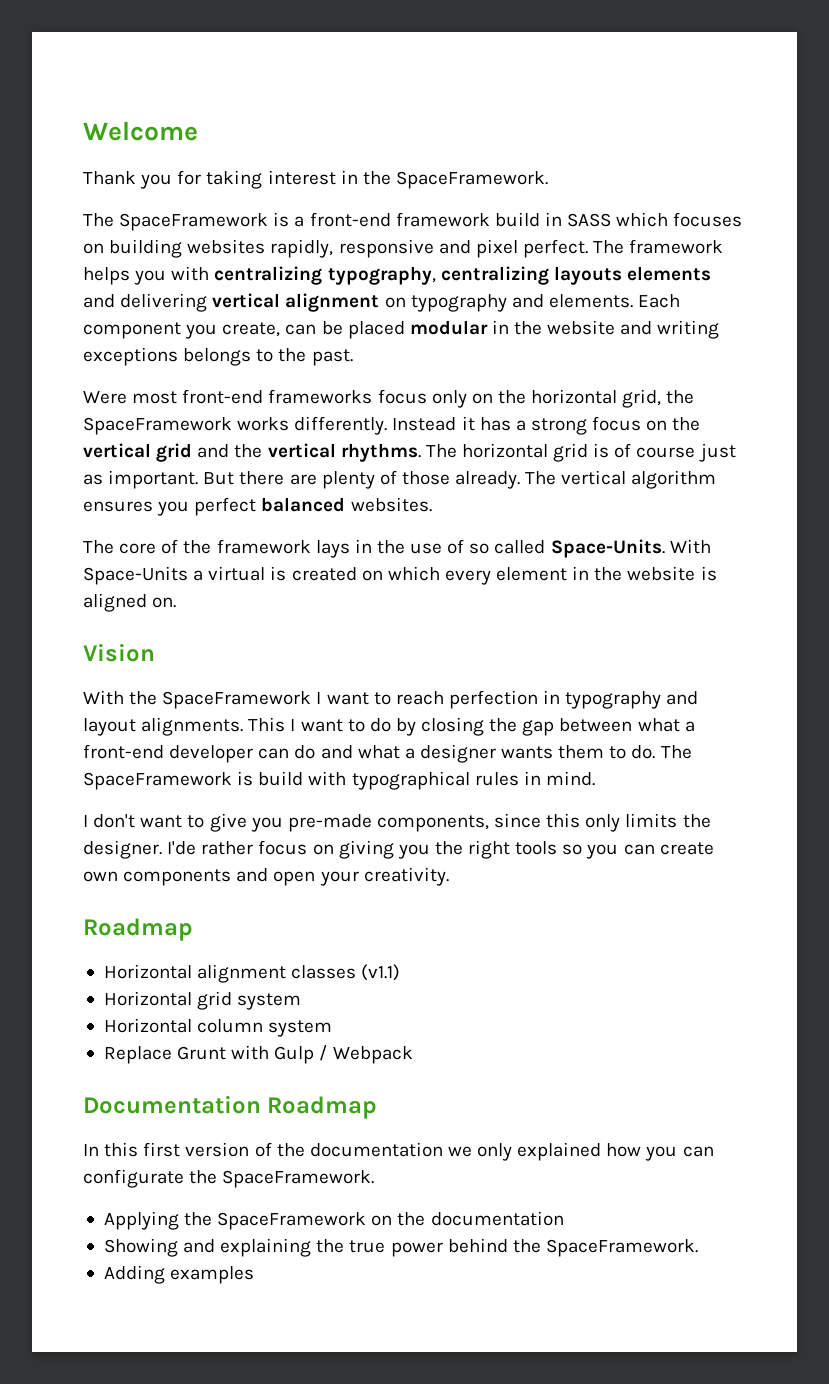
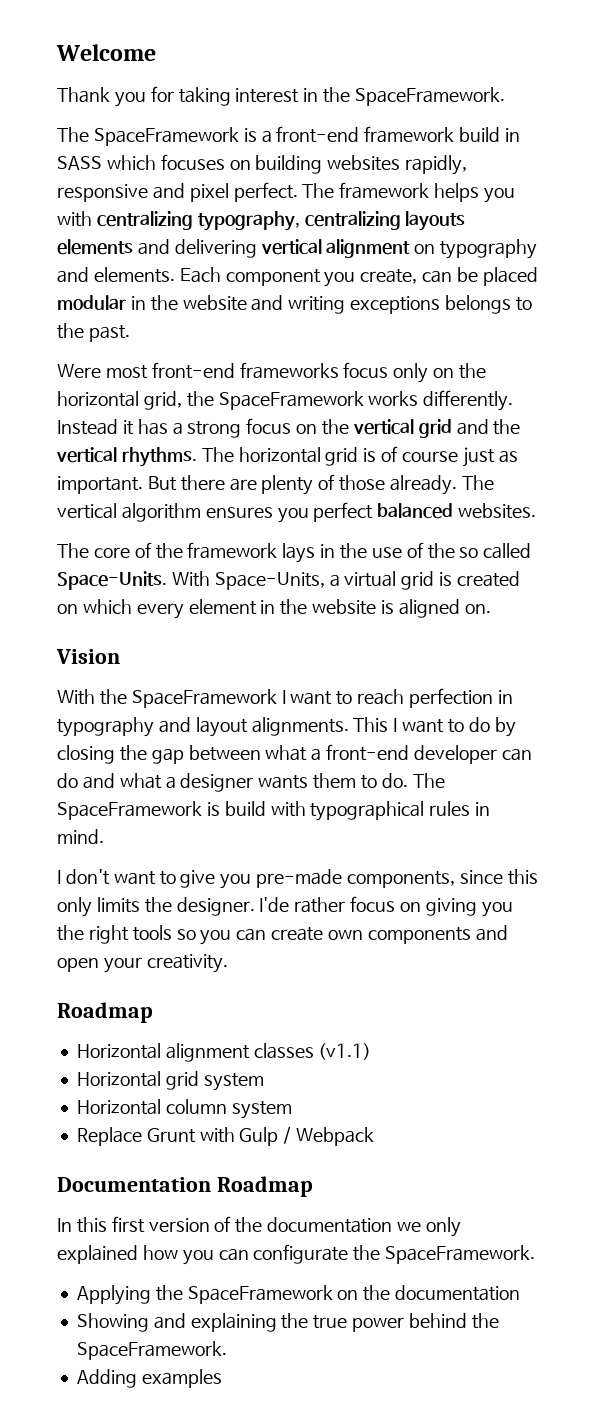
(465, 546) none -> [427,543,455,559] the
[83,566,188,585] Space-Units -> [214,572,325,590] Space-Units,
(266, 573) none -> [401,571,435,590] grid

